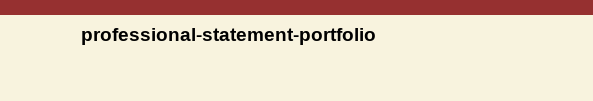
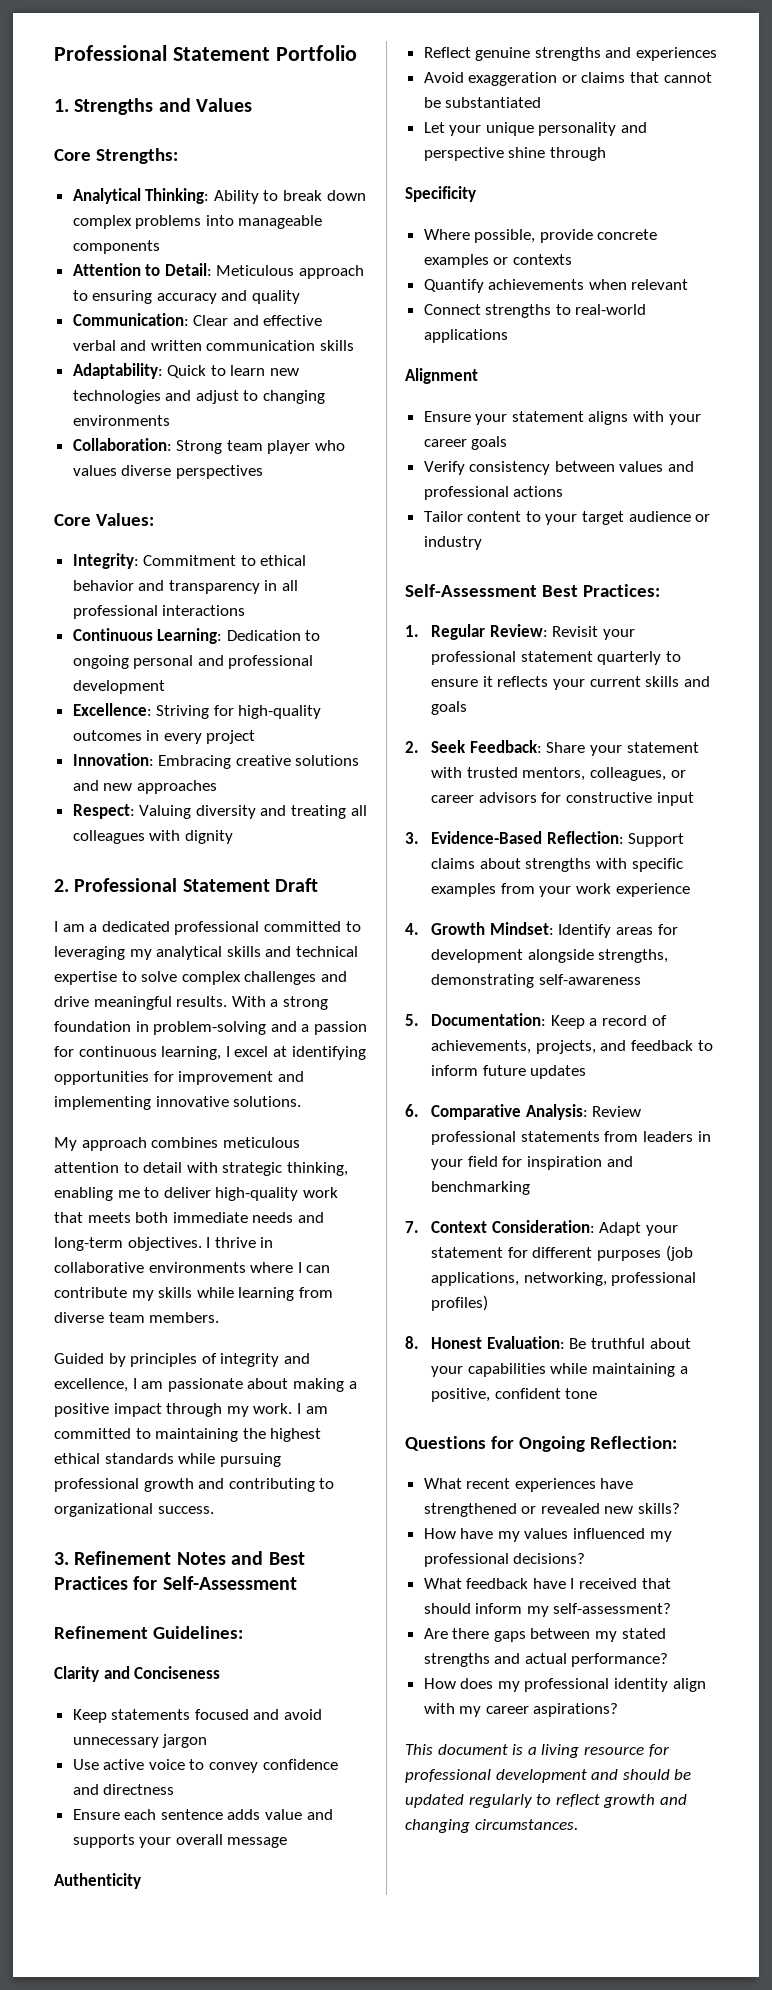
[81,28,376,45] professional-statement-portfolio -> [54,45,357,61] [54,98,253,115] [54,148,178,164] [72,188,366,204] [72,215,323,229] [72,240,160,254] [72,263,365,279] [72,290,301,304] [72,313,323,326] [72,340,355,351] [72,363,300,379] [72,390,326,404] [72,415,170,426] [72,438,346,454] [72,465,263,479] [54,513,154,526] [72,553,307,569] [72,580,299,594] [72,605,246,619] [72,628,321,644] [72,655,314,669] [72,680,165,694] [72,703,322,719] [72,730,256,744] [72,753,360,769] [72,780,217,794] [72,804,367,819] [72,830,233,844] [54,878,319,892] [54,921,361,935] [54,946,358,960] [54,971,347,985] [54,996,328,1010] [54,1021,367,1035] [54,1046,366,1060] [54,1071,304,1085] [54,1096,302,1110] [54,1137,300,1151] [54,1162,348,1176] [54,1187,338,1201] [54,1212,324,1223] [54,1237,274,1251] [54,1262,331,1273] [54,1287,333,1301] [54,1312,220,1323] [54,1353,310,1367] [54,1378,357,1392] [54,1403,328,1417] [54,1428,322,1442] [54,1453,281,1467] [54,1478,335,1492] [54,1503,214,1517] [54,1551,305,1565] [54,1576,297,1590] [54,1626,243,1639] [54,1666,221,1682] [72,1709,323,1723] [72,1734,208,1748] [72,1759,338,1773] [72,1784,175,1795] [72,1809,333,1820] [72,1834,288,1848] [54,1873,141,1889] [423,47,718,61] [423,72,712,86] [423,97,542,108] [423,122,648,136] [423,147,606,161] [405,186,476,202] [423,229,658,243] [423,254,572,268] [423,279,689,293] [423,304,647,318] [423,329,508,343] [405,368,478,384] [423,411,701,425] [423,436,508,450] [423,461,695,475] [423,486,564,500] [423,511,711,525] [423,536,482,550] [405,584,660,597] [405,624,635,640] [431,651,681,665] [431,676,710,690] [431,701,468,715] [405,740,699,756] [431,767,686,781] [431,792,694,806] [405,831,685,847] [431,858,683,872] [431,883,690,897] [405,922,678,938] [431,949,669,963] [431,974,641,988] [405,1013,667,1029] [431,1040,713,1054] [431,1065,587,1079] [405,1104,642,1120] [431,1131,711,1145] [431,1156,633,1170] [431,1181,531,1195] [405,1220,678,1236] [431,1245,693,1261] [431,1272,697,1286] [431,1295,489,1311] [405,1336,691,1349] [431,1363,688,1377] [431,1388,598,1402] [405,1436,677,1452] [423,1478,634,1492] [423,1503,681,1517] [423,1528,672,1542] [423,1553,586,1567] [423,1578,671,1589] [423,1603,672,1617] [423,1628,666,1642] [423,1653,669,1667] [423,1678,706,1692] [423,1703,619,1717] [405,1744,669,1758] [405,1769,692,1783] [405,1794,687,1808] [405,1819,578,1833] Professional Statement Portfolio // 1. Strengths and Values // Core Strengths: // Analytical Thinking: Ability to break down complex problems into manageable components // Attention to Detail: Meticulous approach to ensuring accuracy and quality // Communication: Clear and effective verbal and written communication skills // Adaptability: Quick to learn new technologies and adjust to changing environments // Collaboration: Strong team player who values diverse perspectives // Core Values: // Integrity: Commitment to ethical behavior and transparency in all professional interactions // Continuous Learning: Dedication to ongoing personal and professional development // Excellence: Striving for high-quality outcomes in every project // Innovation: Embracing creative solutions and new approaches // Respect: Valuing diversity and treating all colleagues with dignity // 2. Professional Statement Draft // I am a dedicated professional committed to leveraging my analytical skills and technical expertise to solve complex challenges and drive meaningful results. With a strong foundation in problem-solving and a passion for continuous learning, I excel at identifying opportunities for improvement and implementing innovative solutions. // My approach combines meticulous attention to detail with strategic thinking, enabling me to deliver high-quality work that meets both immediate needs and long-term objectives. I thrive in collaborative environments where I can contribute my skills while learning from diverse team members. // Guided by principles of integrity and excellence, I am passionate about making a positive impact through my work. I am committed to maintaining the highest ethical standards while pursuing professional growth and contributing to organizational success. // 3. Refinement Notes and Best Practices for Self-Assessment // Refinement Guidelines: // Clarity and Conciseness // Keep statements focused and avoid unnecessary jargon // Use active voice to convey confidence and directness // Ensure each sentence adds value and supports your overall message // Authenticity // Reflect genuine strengths and experiences // Avoid exaggeration or claims that cannot be substantiated // Let your unique personality and perspective shine through // Specificity // Where possible, provide concrete examples or contexts // Quantify achievements when relevant // Connect strengths to real-world applications // Alignment // Ensure your statement aligns with your career goals // Verify consistency between values and professional actions // Tailor content to your target audience or industry // Self-Assessment Best Practices: // 1. Regular Review: Revisit your professional statement quarterly to ensure it reflects your current skills and goals // 2. Seek Feedback: Share your statement with trusted mentors, colleagues, or career advisors for constructive input // 3. Evidence-Based Reflection: Support claims about strengths with specific examples from your work experience // 4. Growth Mindset: Identify areas for development alongside strengths, demonstrating self-awareness // 5. Documentation: Keep a record of achievements, projects, and feedback to inform future updates // 6. Comparative Analysis: Review professional statements from leaders in your field for inspiration and benchmarking // 7. Context Consideration: Adapt your statement for different purposes (job applications, networking, professional profiles) // 8. Honest Evaluation: Be truthful about your capabilities while maintaining a positive, confident tone // Questions for Ongoing Reflection: // What recent experiences have strengthened or revealed new skills? // How have my values influenced my professional decisions? // What feedback have I received that should inform my self-assessment? // Are there gaps between my stated strengths and actual performance? // How does my professional identity align with my career aspirations? // This document is a living resource for professional development and should be updated regularly to reflect growth and changing circumstances.

